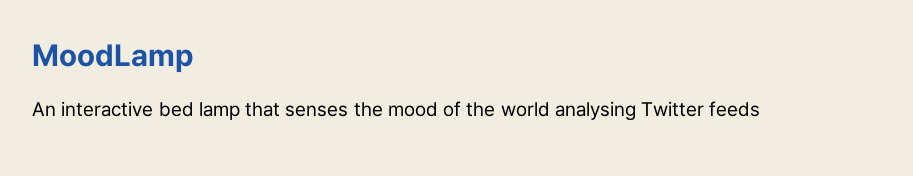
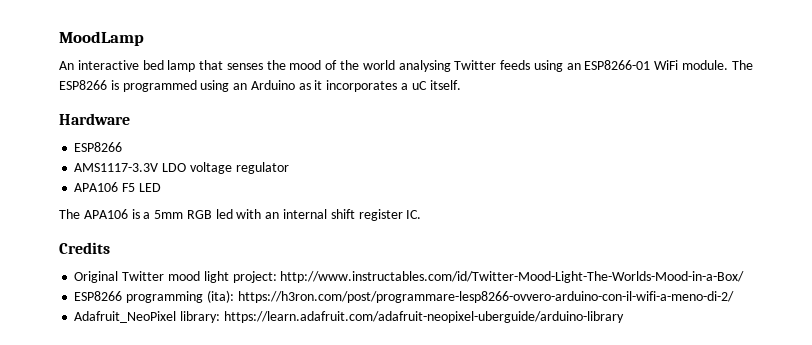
(761, 109) none -> [533,60,753,72] [59,80,461,92] [59,113,130,125] [74,142,123,152] [74,162,289,174] [74,182,161,192] [59,209,422,221] [59,242,110,254] [74,271,745,283] [74,290,734,303] [74,311,624,323] using an ESP8266-01 WiFi module. The ESP8266 is programmed using an Arduino as it incorporates a uC itself. // Hardware // ESP8266 // AMS1117-3.3V LDO voltage regulator // APA106 F5 LED // The APA106 is a 5mm RGB led with an internal shift register IC. // Credits // Original Twitter mood light project: http://www.instructables.com/id/Twitter-Mood-Light-The-Worlds-Mood-in-a-Box/ // ESP8266 programming (ita): https://h3ron.com/post/programmare-lesp8266-ovvero-arduino-con-il-wifi-a-meno-di-2/ // Adafruit_NeoPixel library: https://learn.adafruit.com/adafruit-neopixel-uberguide/arduino-library

